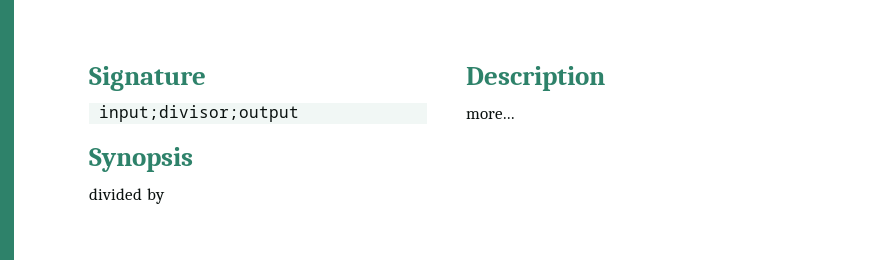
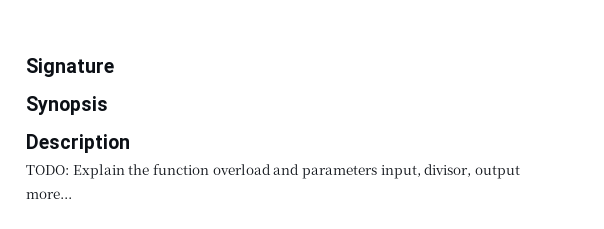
[99,105,300,122] // input;divisor;output -> (114, 67) none
[89,188,165,204] // divided by -> (108, 105) none
(605, 78) none -> [26,164,520,179] // TODO: Explain the function overload and parameters input, divisor, output

